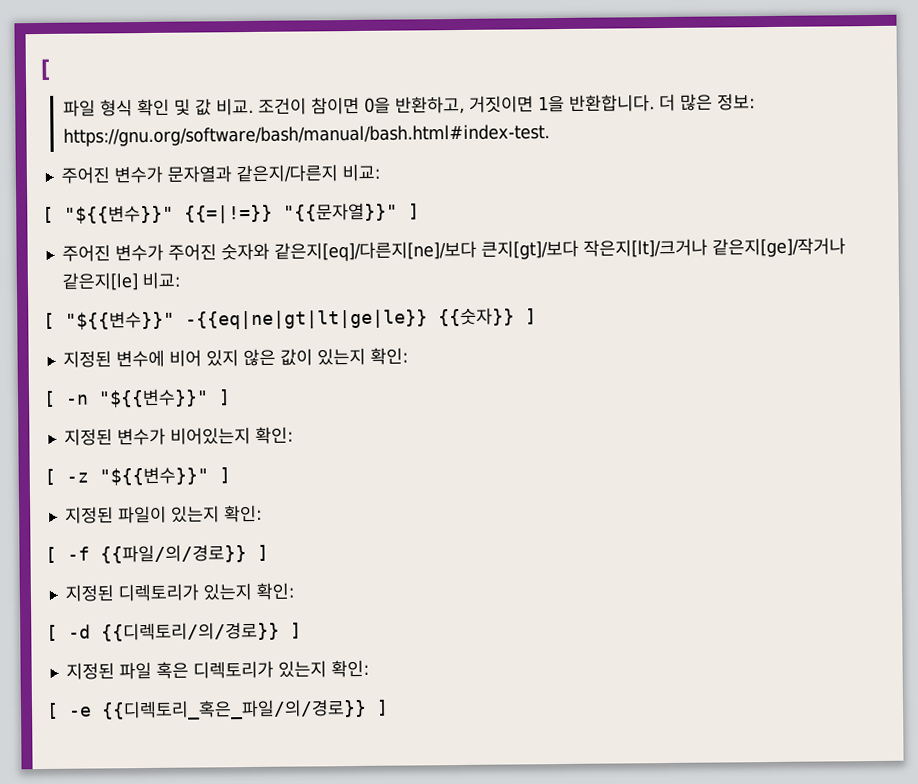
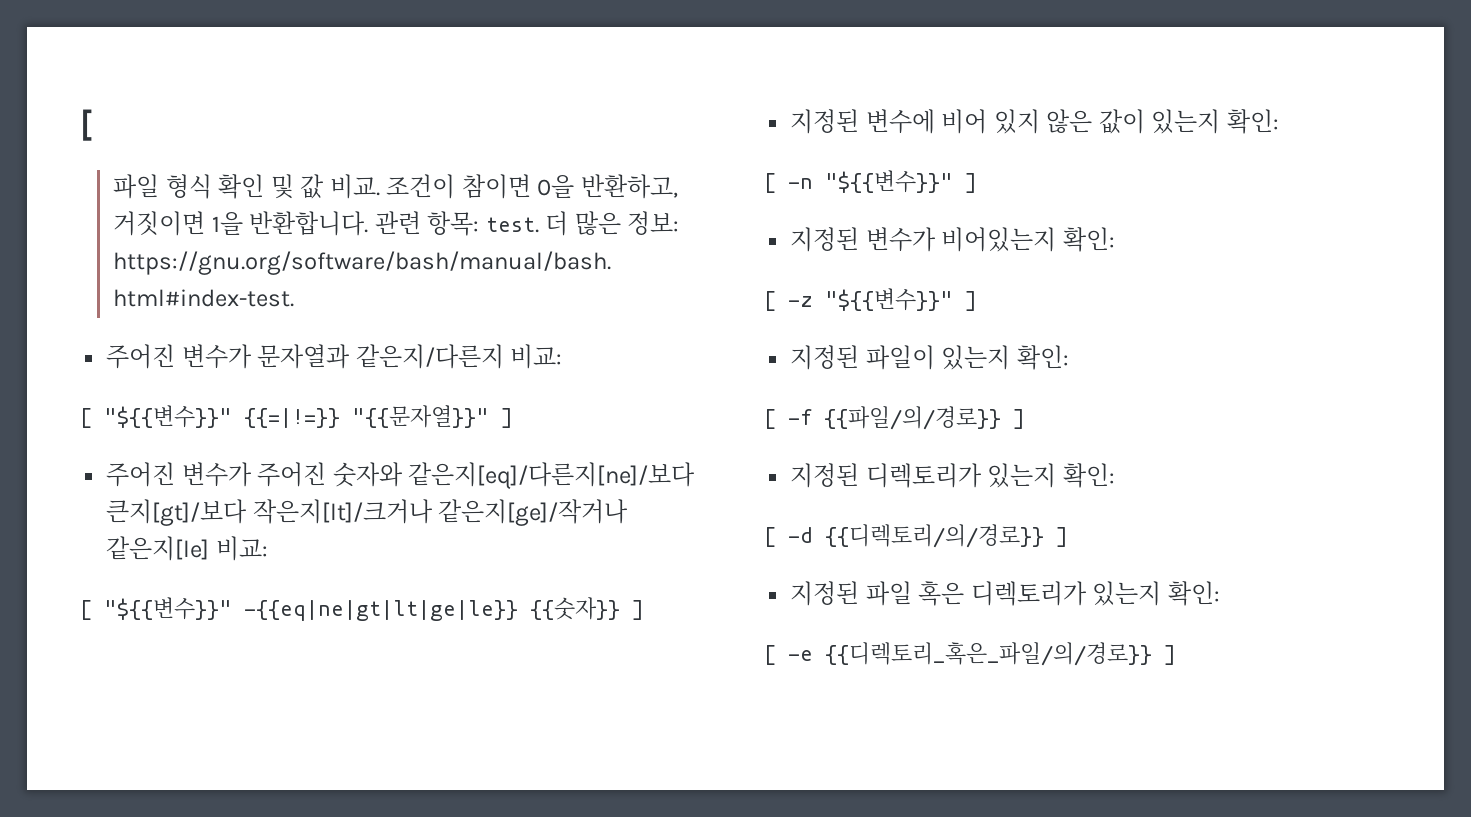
(655, 103) none -> [374,211,539,236] 관련 항목: test.

